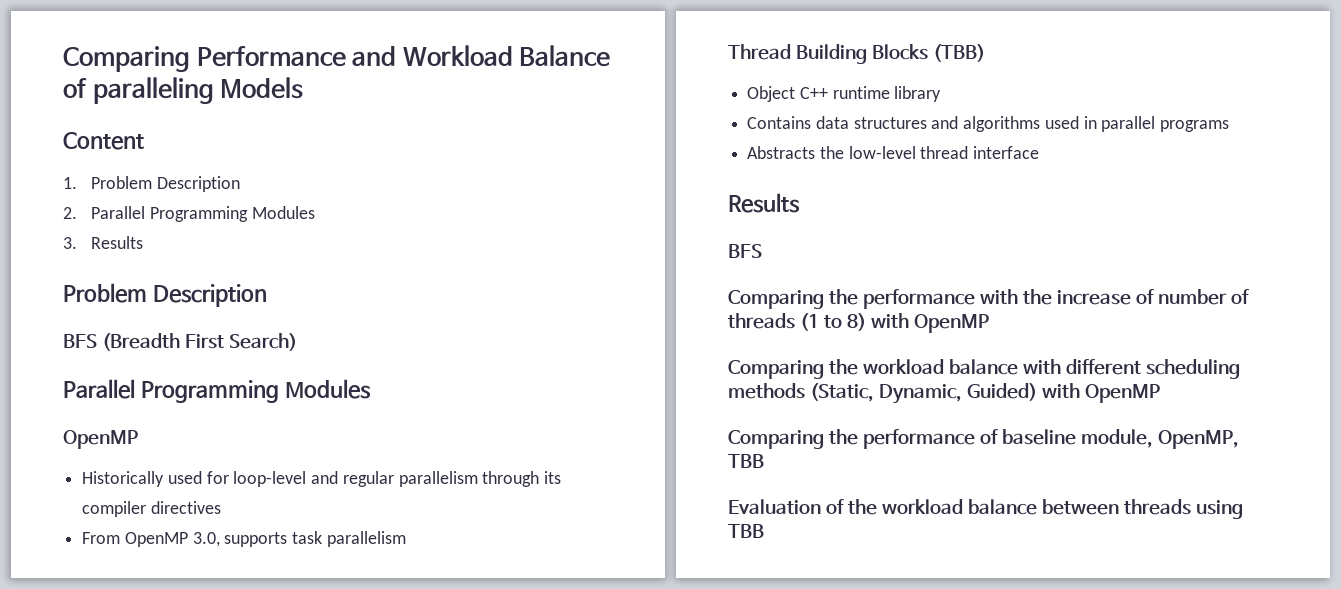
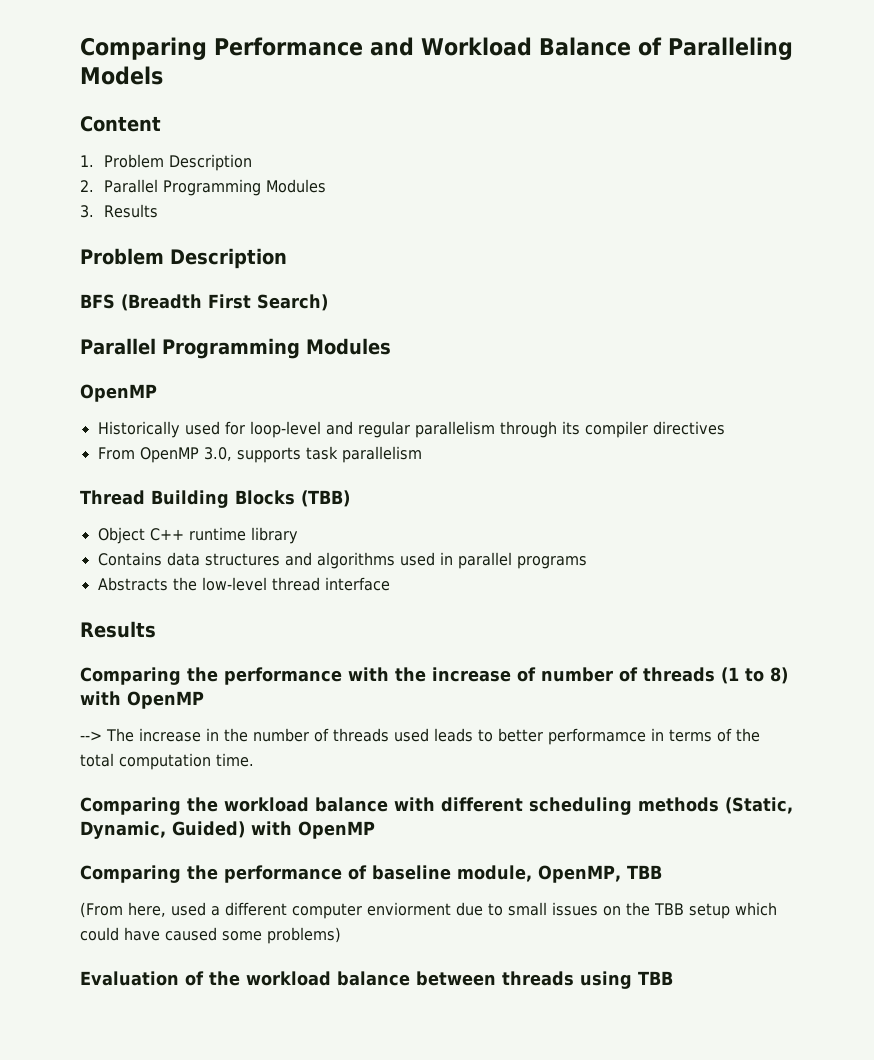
[92,77,214,104] paralleling -> [667,37,793,60] Paralleling
[728,244,762,258] // BFS -> (156, 629) none
(989, 323) none -> [80,728,760,745] [80,753,254,770] // --> The increase in the number of threads used leads to better performamce in terms of the total computation time.
(764, 461) none -> [80,902,777,919] [80,927,341,944] // (From here, used a different computer enviorment due to small issues on the TBB setup which could have caused some problems)

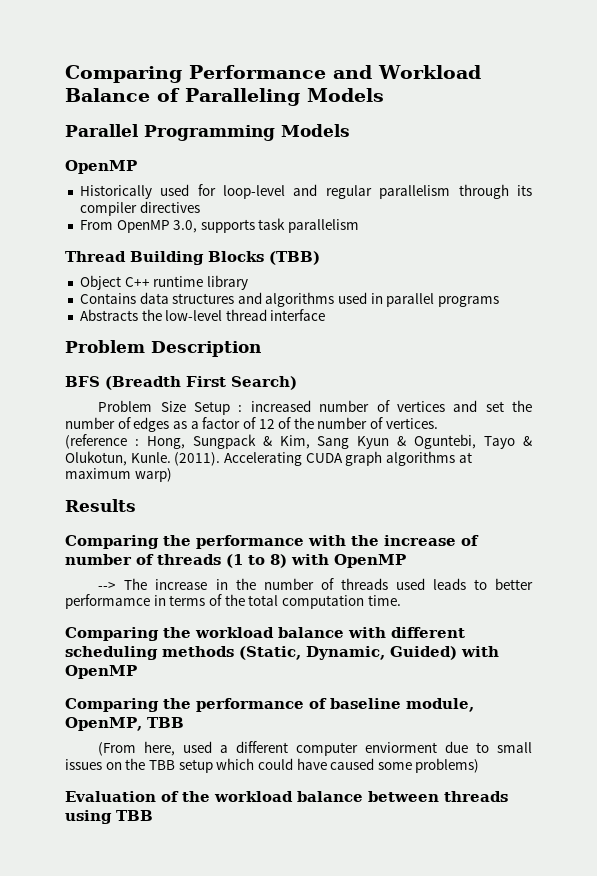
[80,116,161,132] [80,154,252,171] [80,179,326,196] [80,204,158,218] [80,248,287,269] [80,294,328,311] [80,338,391,359] Content // 1. Problem Description // 2. Parallel Programming Modules // 3. Results // Problem Description // BFS (Breadth First Search) // Parallel Programming Modules -> [65,124,350,141] Parallel Programming Models
(390, 584) none -> [65,340,261,357] [65,376,297,390] [98,400,532,415] [65,417,438,432] [65,434,533,449] [65,451,472,466] [65,468,172,482] // Problem Description // BFS (Breadth First Search) // Problem Size Setup : increased number of vertices and set the number of edges as a factor of 12 of the number of vertices. // (reference : Hong, Sungpack & Kim, Sang Kyun & Oguntebi, Tayo & Olukotun, Kunle. (2011). Accelerating CUDA graph algorithms at maximum warp)

